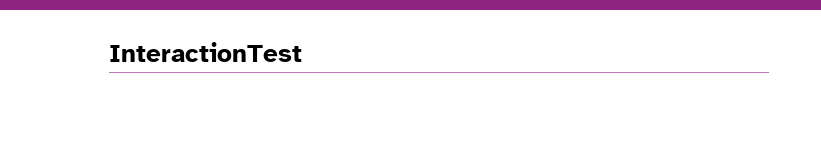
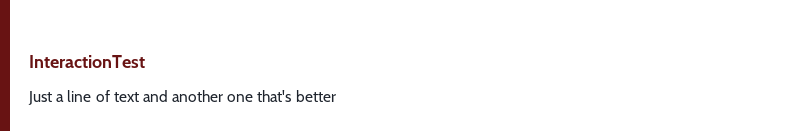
(302, 52) none -> [28,90,336,105] // Just a line of text and another one that's better

